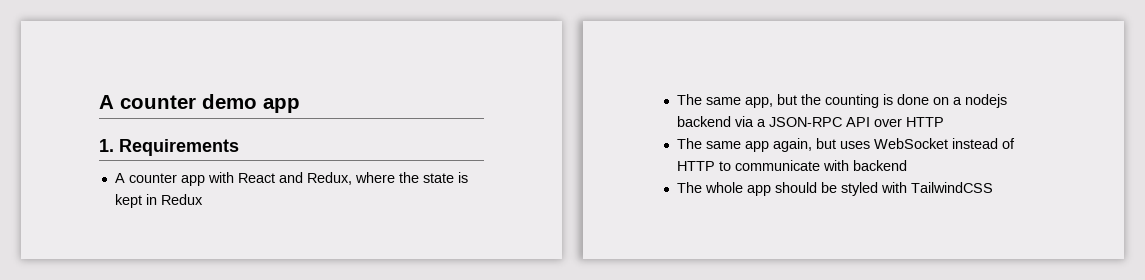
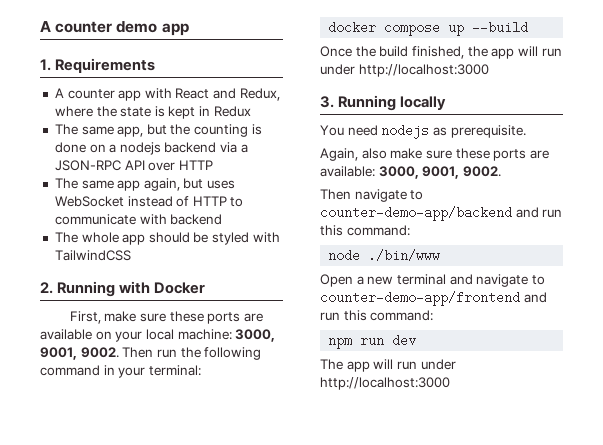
(993, 187) none -> [40,281,206,297] [69,311,264,324] [40,329,276,342] [40,347,262,360] [40,365,201,378] [328,21,529,36] [320,46,562,59] [320,64,489,77] [320,95,447,111] [320,124,526,139] [320,148,549,161] [320,166,501,179] [320,189,424,202] [320,206,563,221] [320,225,410,236] [328,249,441,262] [320,274,545,287] [320,291,547,306] [320,310,434,321] [328,334,417,349] [320,359,456,372] [320,377,450,390] // 2. Running with Docker // First, make sure these ports are available on your local machine: 3000, 9001, 9002. Then run the following command in your terminal: // docker compose up --build // Once the build finished, the app will run under http://localhost:3000 // 3. Running locally // You need nodejs as prerequisite. // Again, also make sure these ports are available: 3000, 9001, 9002. // Then navigate to counter-demo-app/backend and run this command: // node ./bin/www // Open a new terminal and navigate to counter-demo-app/frontend and run this command: // npm run dev // The app will run under http://localhost:3000

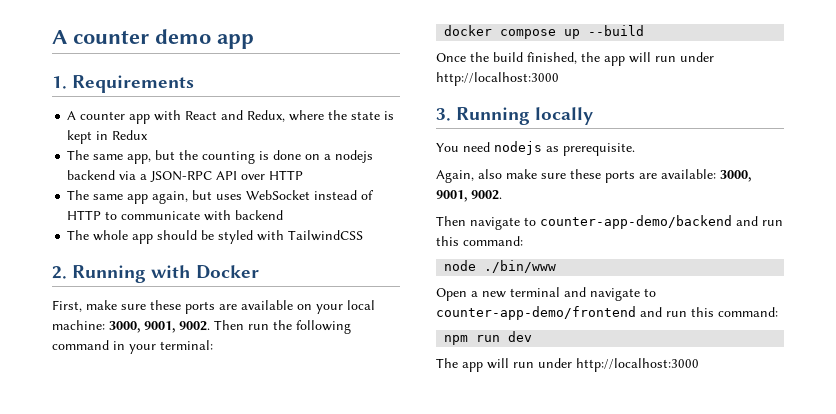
[320,206,512,221] counter-demo-app/backend -> [540,215,732,229] counter-app-demo/backend
[320,291,520,306] counter-demo-app/frontend -> [436,306,636,320] counter-app-demo/frontend

